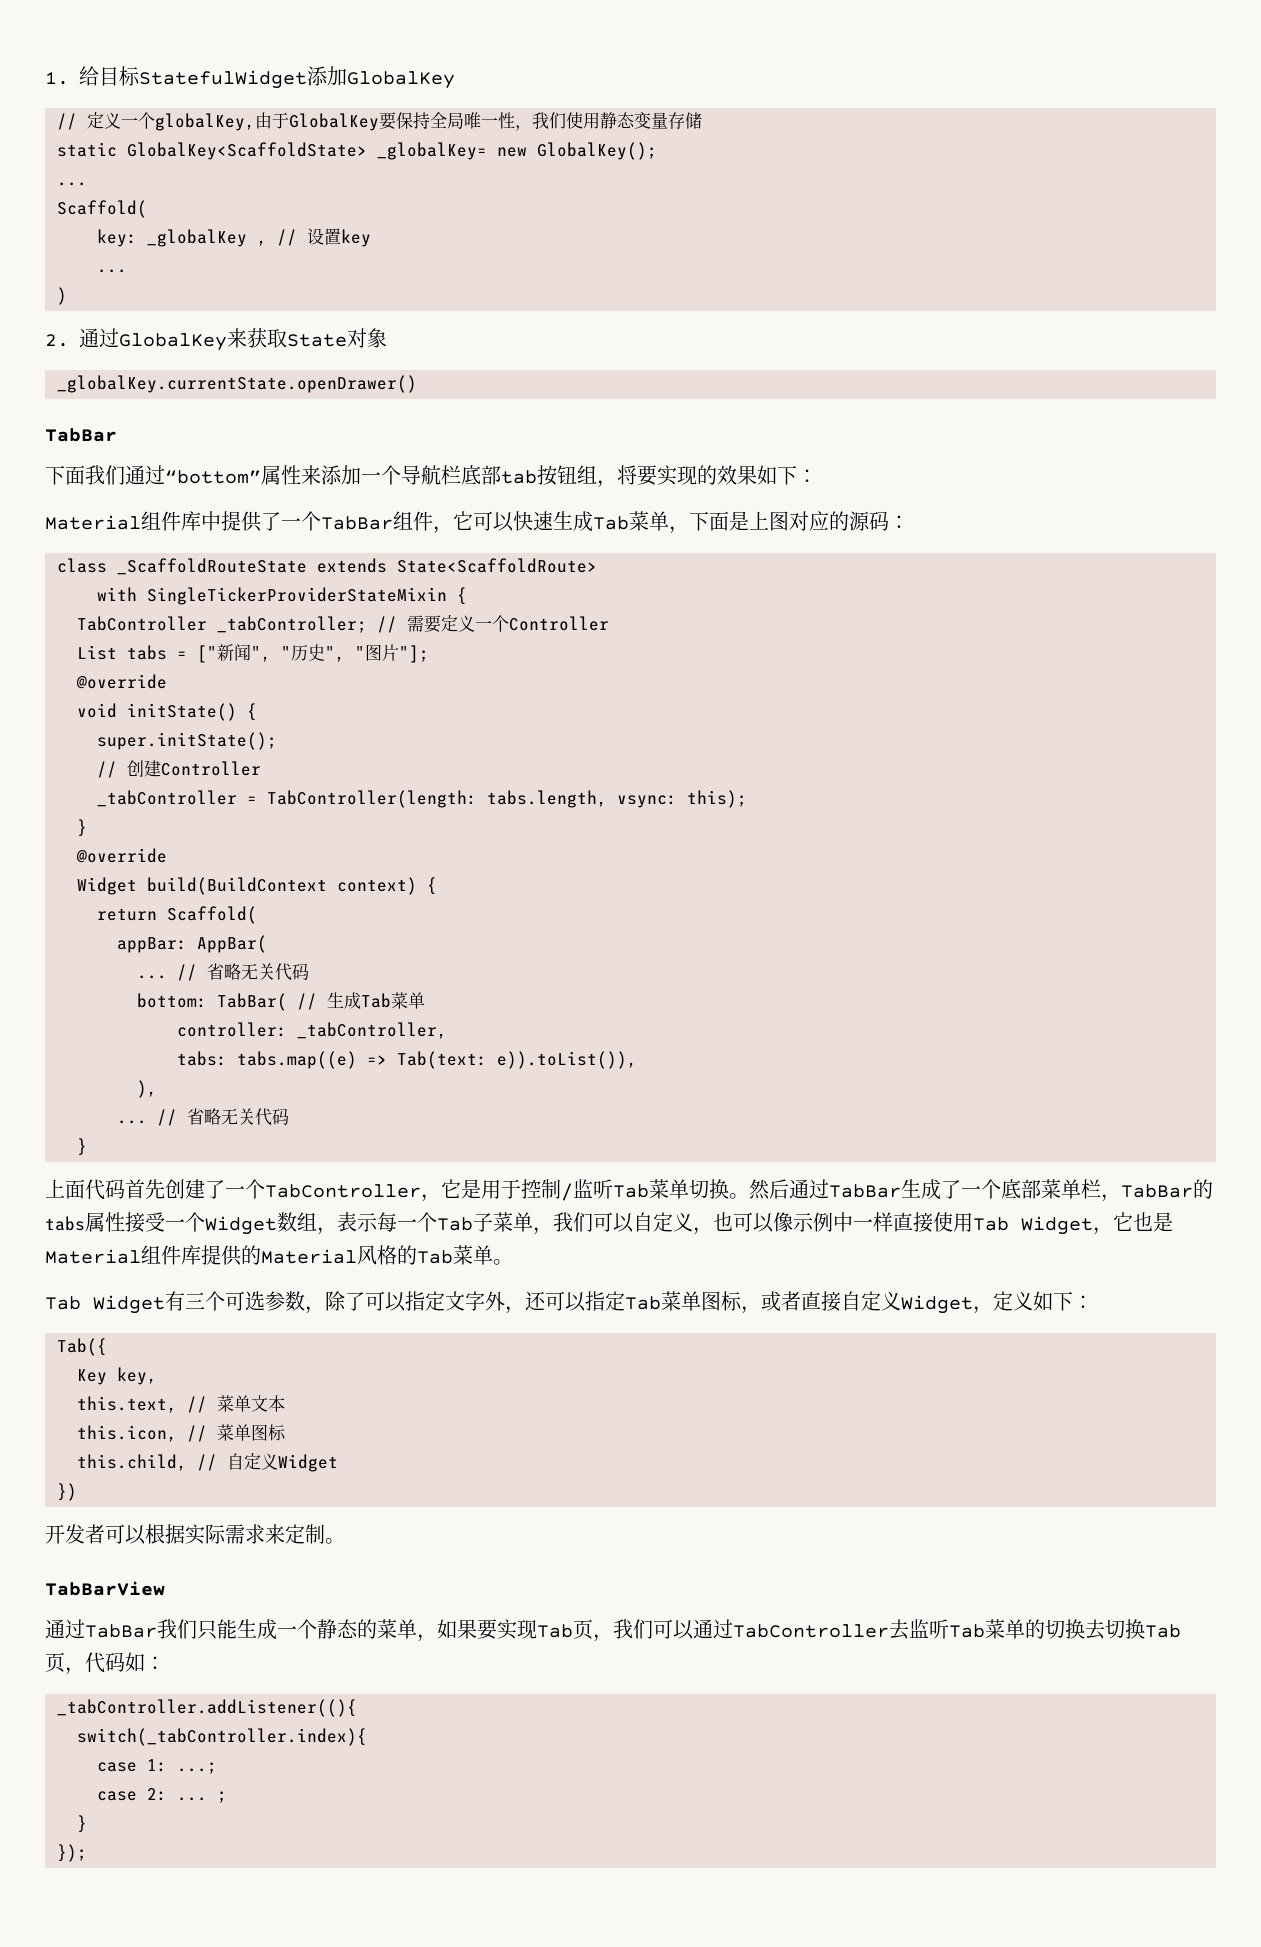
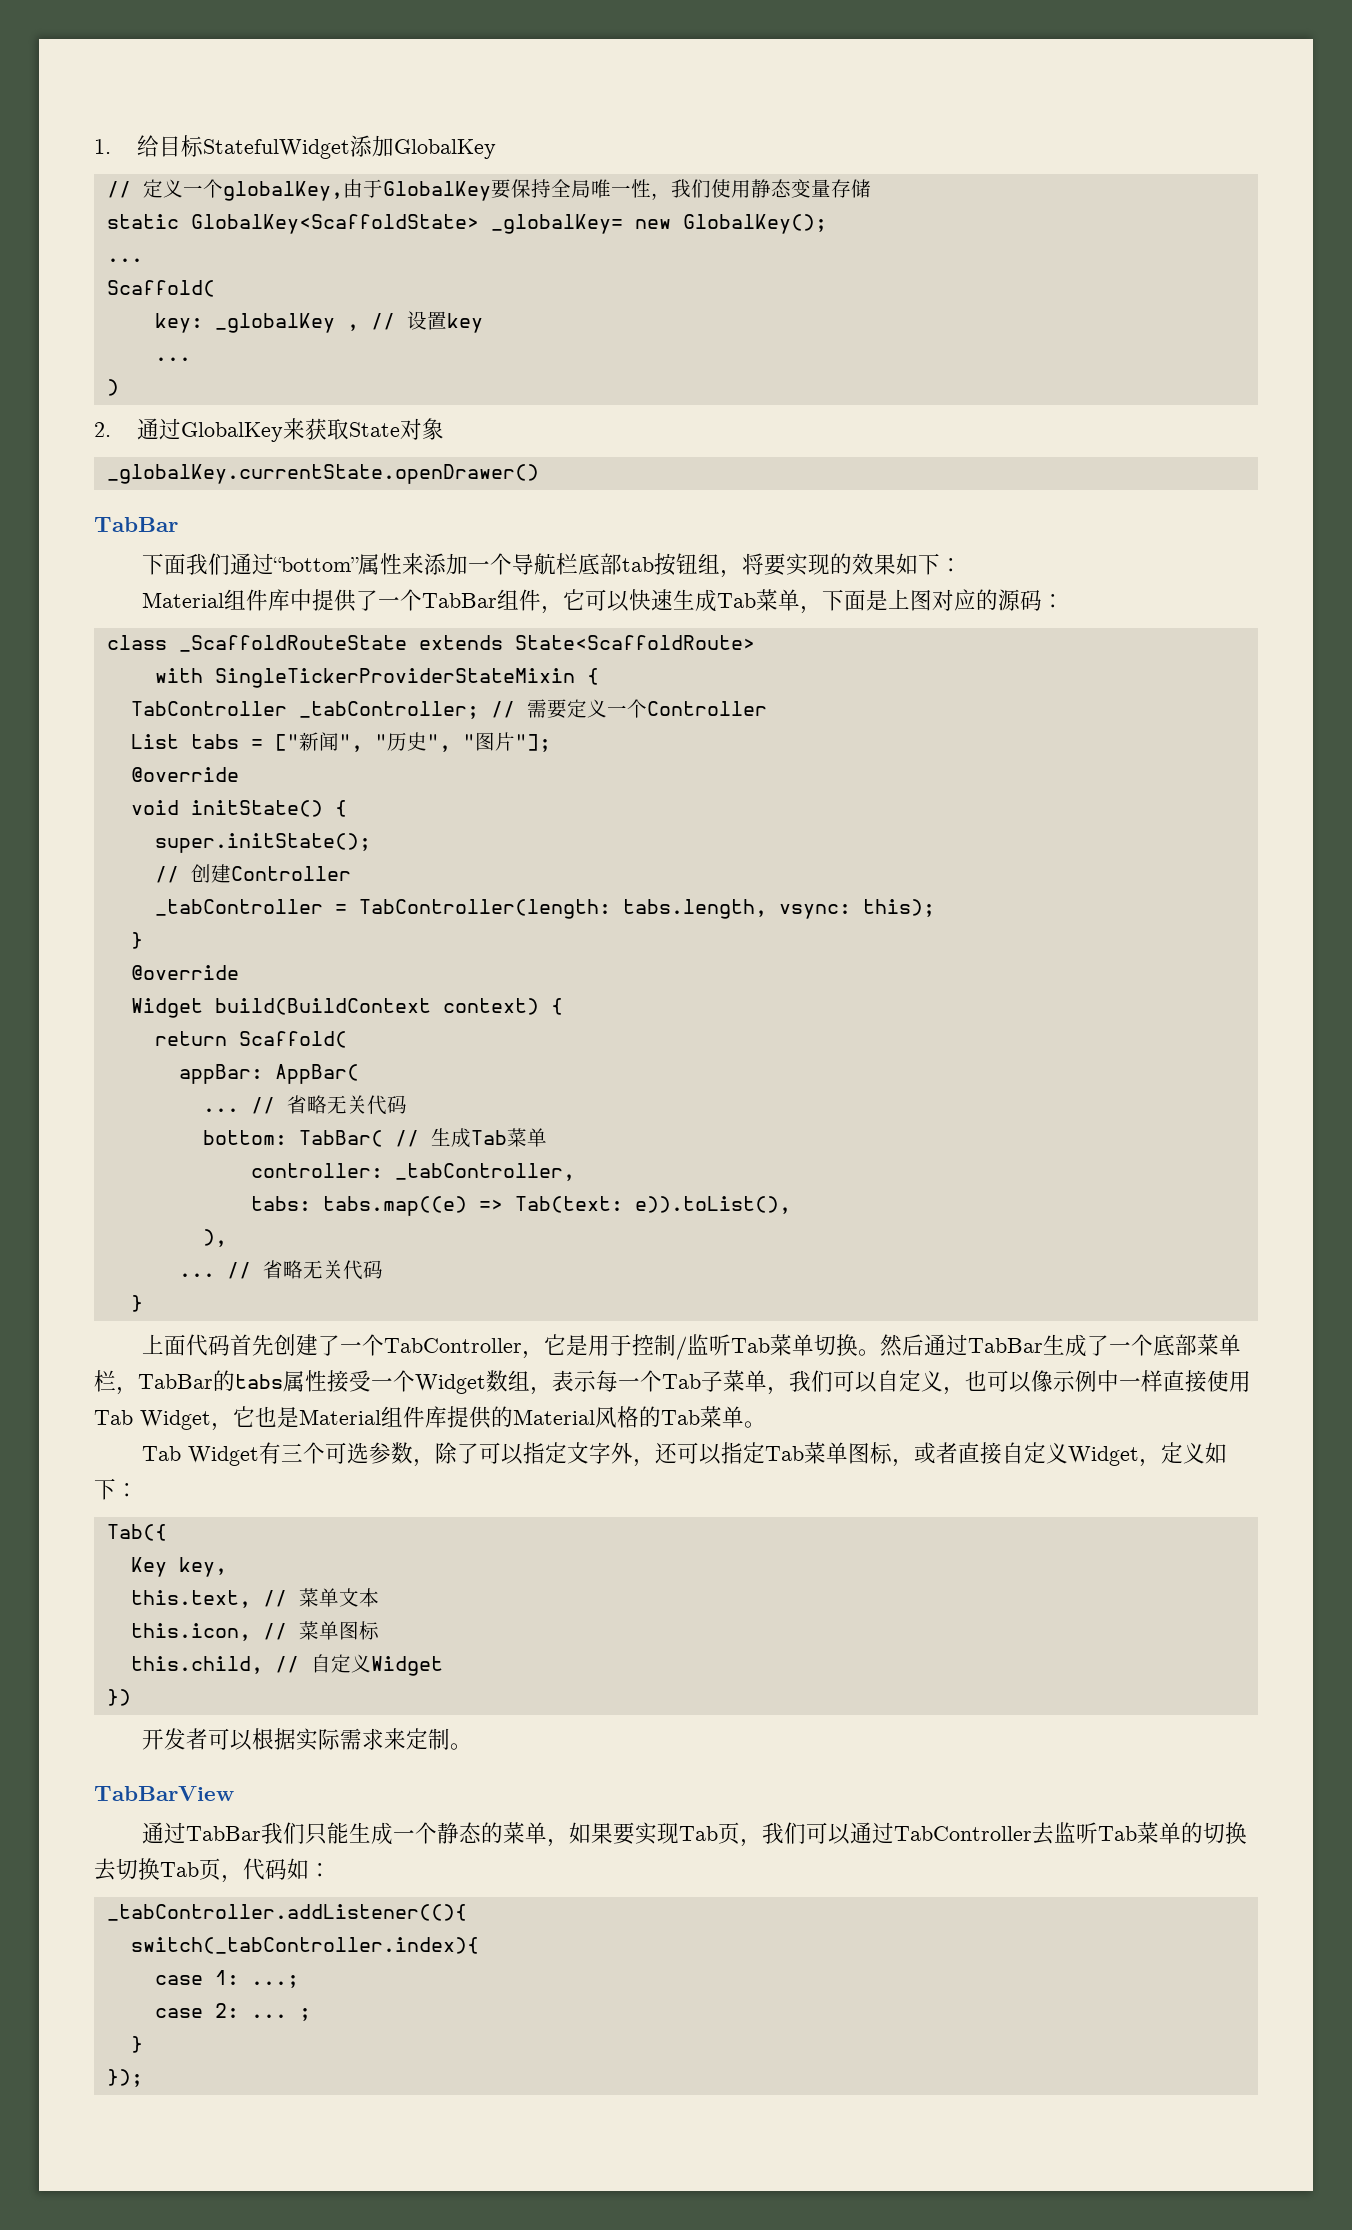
[497,1051,637,1069] e)).toList()), -> [634,1196,791,1214] e)).toList(),

